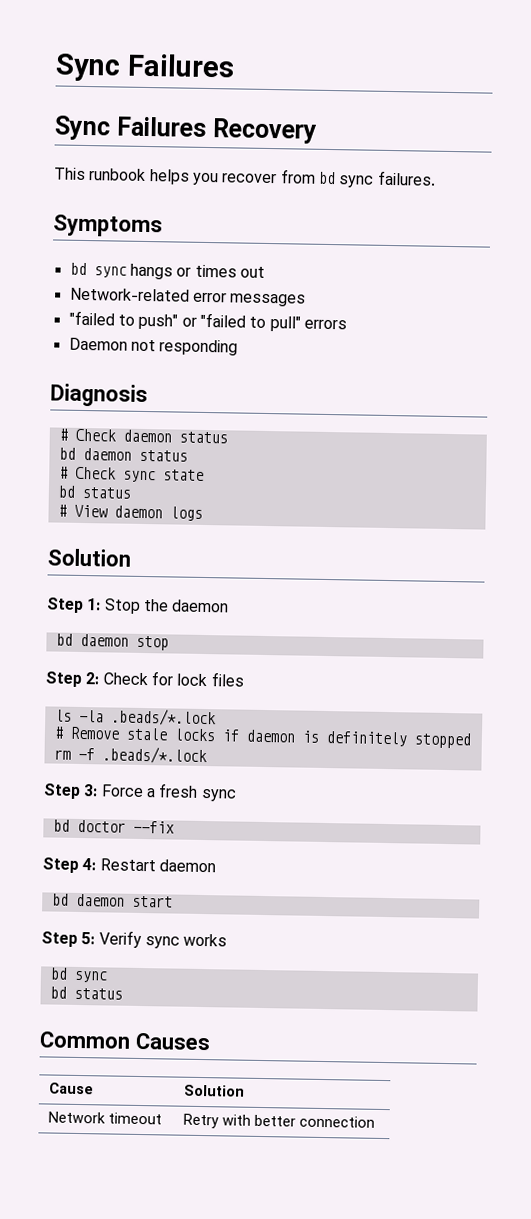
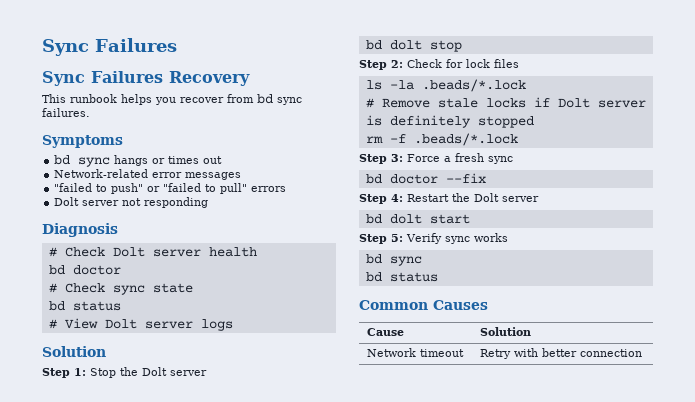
[68,337,128,351] Daemon -> [54,197,120,206] Dolt server
[122,429,228,444] [58,447,188,462] daemon status // bd daemon status -> [112,247,257,257] [48,265,121,275] Dolt server health // bd doctor
[113,505,163,519] daemon -> [104,319,193,329] Dolt server
[171,599,230,613] [55,633,129,647] daemon // bd daemon -> [142,367,207,376] [365,40,422,50] Dolt server // bd dolt
[245,729,296,743] daemon -> [557,98,646,108] Dolt server
[158,859,216,873] [51,893,125,907] daemon // bd daemon -> [452,193,539,202] [365,214,422,224] the Dolt server // bd dolt

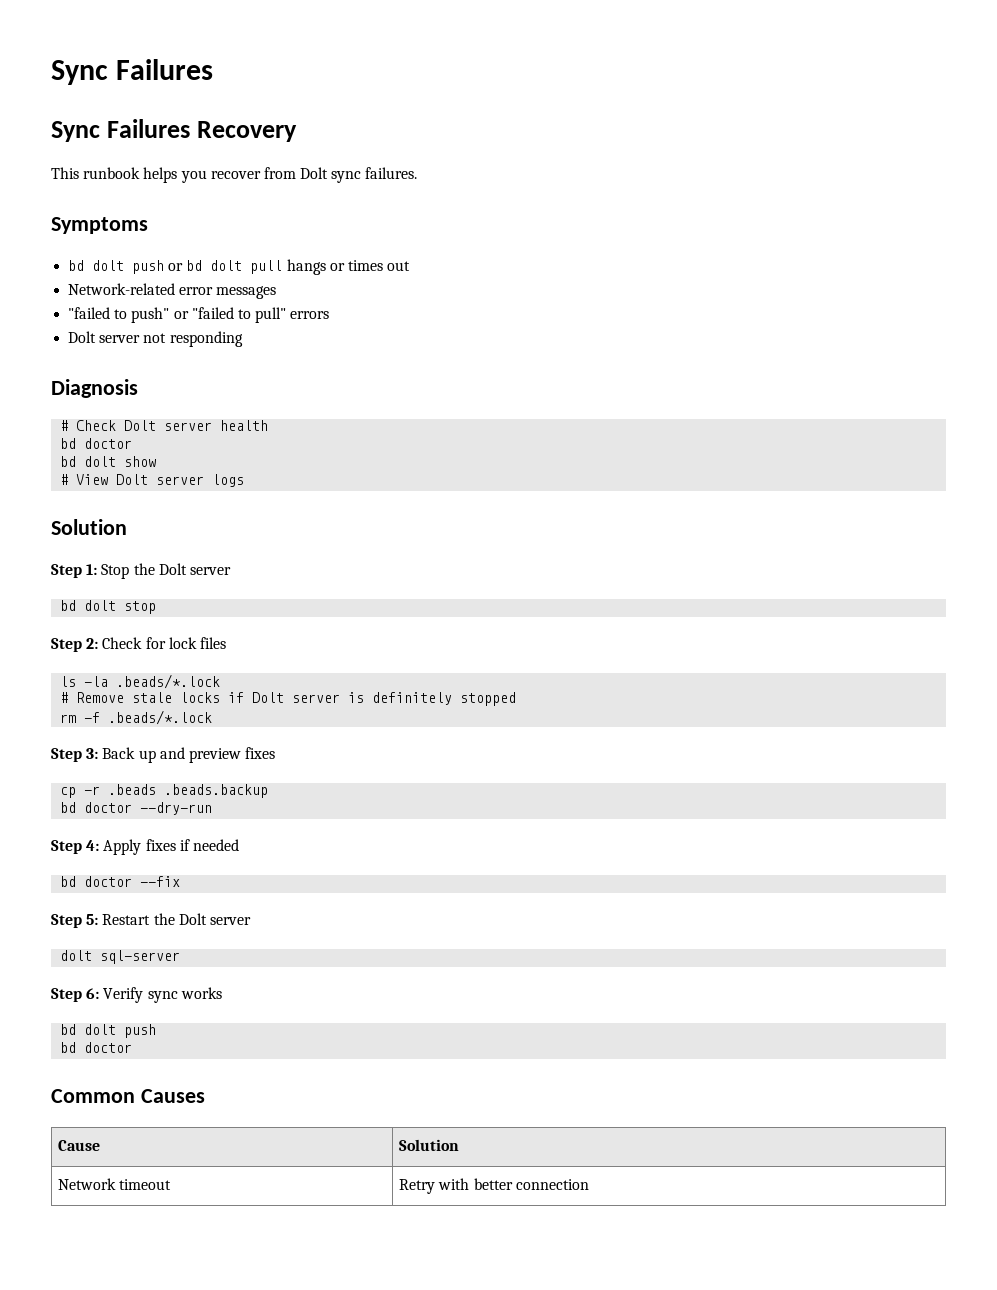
[257,94,273,104] bd -> [300,167,329,179] Dolt
[78,157,111,167] sync -> [92,260,283,274] dolt push or bd dolt pull
[48,283,193,295] [48,301,121,311] // # Check sync state // bd status -> [60,456,157,467] // bd dolt show
[407,153,513,164] Force a fresh sync -> [102,747,276,763] [60,784,269,798] [60,802,213,815] [51,839,239,855] Back up and preview fixes // cp -r .beads .beads.backup // bd doctor --dry-run // Step 4: Apply fixes if needed
[391,194,403,202] 4: -> [86,914,99,925] 5:
[365,214,470,224] [359,234,403,244] bd dolt start // Step 5: -> [60,950,181,964] [51,988,100,1002] dolt sql-server // Step 6:
[389,256,422,266] [365,272,438,282] sync // bd status -> [84,1024,157,1038] [60,1042,133,1053] dolt push // bd doctor

